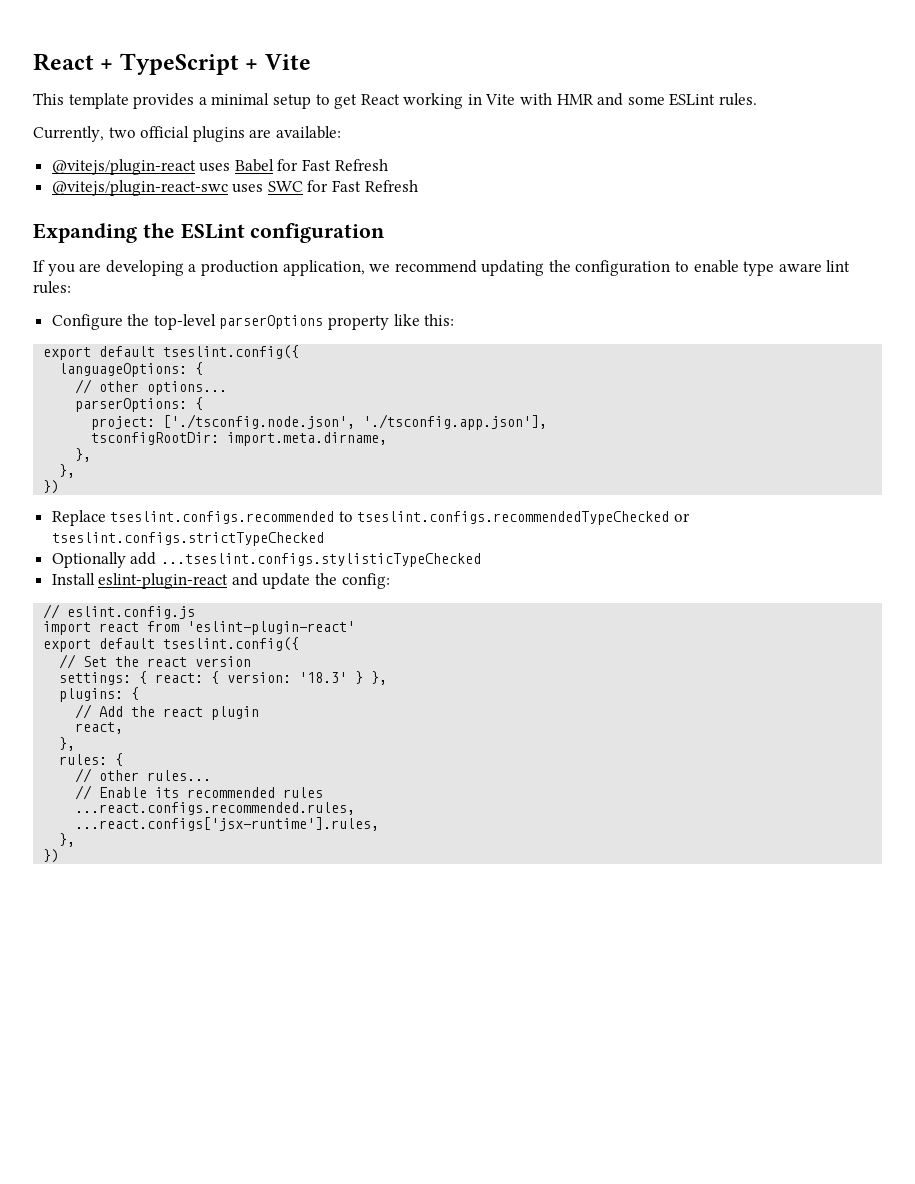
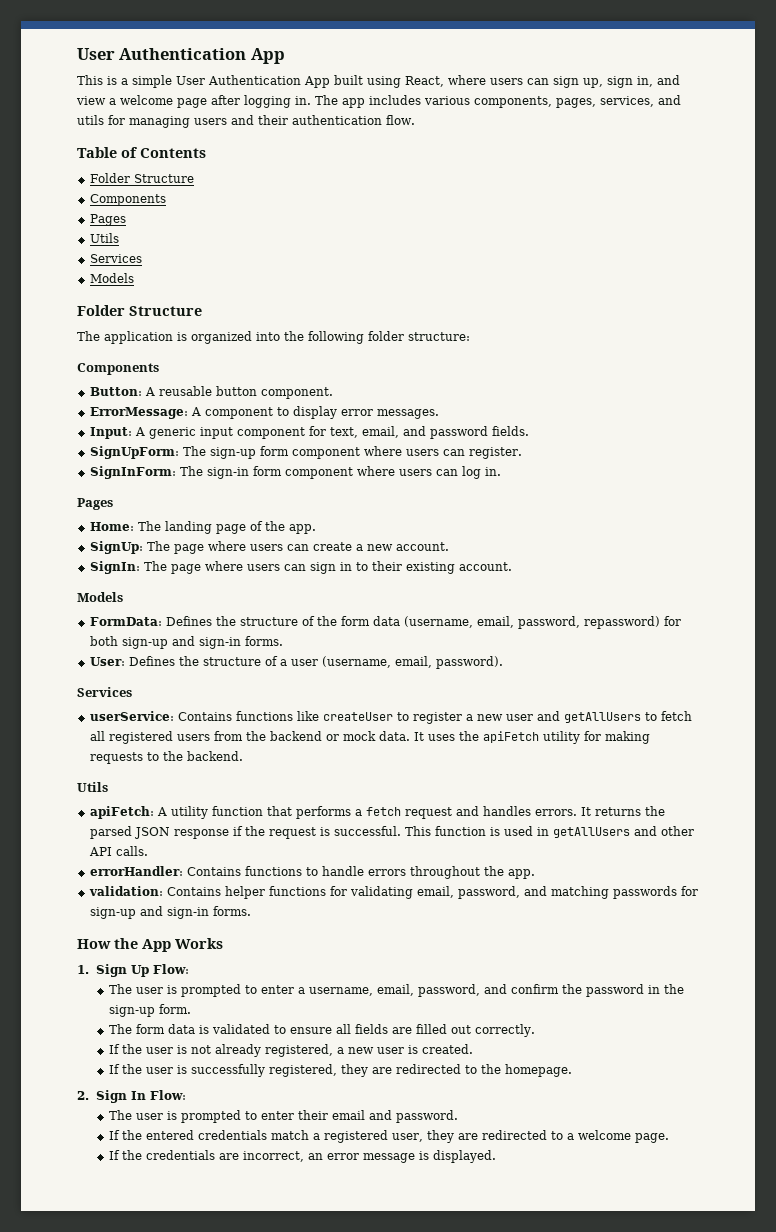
[33,53,311,75] [33,93,758,109] [33,126,341,142] [51,159,388,175] [51,180,418,196] [33,223,386,243] [33,260,851,276] [33,281,71,294] [51,314,455,330] [43,345,300,360] [59,362,204,377] [75,379,228,395] [75,397,204,412] [91,414,548,430] [91,432,388,446] [75,448,92,462] [59,464,76,478] [43,480,60,494] [51,510,691,526] [51,532,324,546] [51,552,481,568] [51,573,390,589] [43,604,196,619] [43,621,356,635] [43,637,300,652] [59,654,252,669] [59,671,388,685] [59,687,140,702] [75,704,260,720] [75,722,124,734] [59,737,76,751] [59,753,124,766] [75,768,212,783] [75,785,324,800] [75,802,356,815] [75,817,380,831] [59,833,76,847] [43,849,60,863] React + TypeScript + Vite // This template provides a minimal setup to get React working in Vite with HMR and some ESLint rules. // Currently, two official plugins are available: // @vitejs/plugin-react uses Babel for Fast Refresh // @vitejs/plugin-react-swc uses SWC for Fast Refresh // Expanding the ESLint configuration // If you are developing a production application, we recommend updating the configuration to enable type aware lint rules: // Configure the top-level parserOptions property like this: // export default tseslint.config({ // languageOptions: { // // other options... // parserOptions: { // project: ['./tsconfig.node.json', './tsconfig.app.json'], // tsconfigRootDir: import.meta.dirname, // }, // }, // }) // Replace tseslint.configs.recommended to tseslint.configs.recommendedTypeChecked or tseslint.configs.strictTypeChecked // Optionally add ...tseslint.configs.stylisticTypeChecked // Install eslint-plugin-react and update the config: // // eslint.config.js // import react from 'eslint-plugin-react' // export default tseslint.config({ // // Set the react version // settings: { react: { version: '18.3' } }, // plugins: { // // Add the react plugin // react, // }, // rules: { // // other rules... // // Enable its recommended rules // ...react.configs.recommended.rules, // ...react.configs['jsx-runtime'].rules, // }, // }) -> [77,48,285,64] [77,75,680,88] [76,95,681,108] [77,115,415,128] [77,147,206,158] [89,173,194,183] [89,194,166,206] [89,214,126,226] [89,233,119,243] [89,254,142,263] [89,273,134,283] [77,305,202,316] [77,331,470,344] [77,363,159,375] [89,386,333,399] [89,406,439,419] [89,426,529,439] [89,446,522,459] [89,466,501,479] [77,498,113,510] [89,521,316,534] [89,541,449,554] [89,561,512,574] [77,592,123,602] [89,616,681,629] [89,636,283,649] [89,656,503,669] [77,687,132,697] [89,711,692,724] [89,731,650,744] [89,751,243,764] [77,782,108,792] [89,806,665,819] [89,826,694,839] [88,846,148,856] [89,866,535,879] [88,886,698,899] [89,906,251,919] [77,938,223,952] [77,964,190,977] [108,984,684,997] [108,1004,191,1017] [108,1024,535,1037] [108,1044,473,1057] [108,1064,572,1077] [77,1090,187,1103] [108,1110,458,1123] [108,1130,669,1143] [108,1150,496,1163] User Authentication App // This is a simple User Authentication App built using React, where users can sign up, sign in, and view a welcome page after logging in. The app includes various components, pages, services, and utils for managing users and their authentication flow. // Table of Contents // Folder Structure // Components // Pages // Utils // Services // Models // Folder Structure // The application is organized into the following folder structure: // Components // Button: A reusable button component. // ErrorMessage: A component to display error messages. // Input: A generic input component for text, email, and password fields. // SignUpForm: The sign-up form component where users can register. // SignInForm: The sign-in form component where users can log in. // Pages // Home: The landing page of the app. // SignUp: The page where users can create a new account. // SignIn: The page where users can sign in to their existing account. // Models // FormData: Defines the structure of the form data (username, email, password, repassword) for both sign-up and sign-in forms. // User: Defines the structure of a user (username, email, password). // Services // userService: Contains functions like createUser to register a new user and getAllUsers to fetch all registered users from the backend or mock data. It uses the apiFetch utility for making requests to the backend. // Utils // apiFetch: A utility function that performs a fetch request and handles errors. It returns the parsed JSON response if the request is successful. This function is used in getAllUsers and other API calls. // errorHandler: Contains functions to handle errors throughout the app. // validation: Contains helper functions for validating email, password, and matching passwords for sign-up and sign-in forms. // How the App Works // 1. Sign Up Flow: // The user is prompted to enter a username, email, password, and confirm the password in the sign-up form. // The form data is validated to ensure all fields are filled out correctly. // If the user is not already registered, a new user is created. // If the user is successfully registered, they are redirected to the homepage. // 2. Sign In Flow: // The user is prompted to enter their email and password. // If the entered credentials match a registered user, they are redirected to a welcome page. // If the credentials are incorrect, an error message is displayed.

